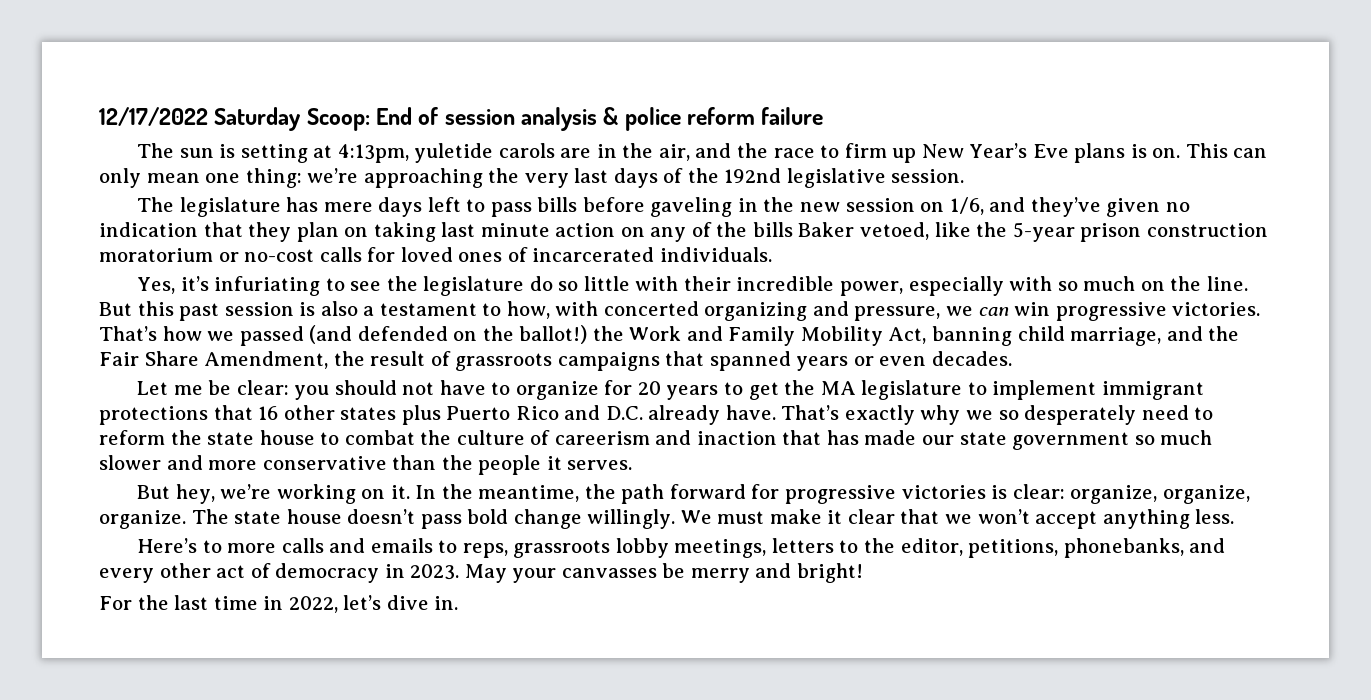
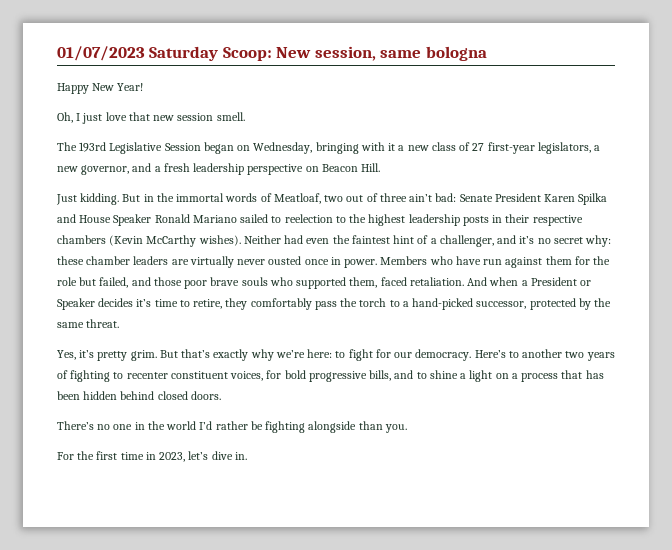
[99,107,208,126] 12/17/2022 -> [57,46,145,61] 01/07/2023
[376,107,824,131] [137,143,1268,163] [99,168,965,188] [137,197,1190,217] [99,222,1268,242] [99,247,772,262] [137,276,1248,296] [99,301,1261,321] [99,325,1240,346] [99,351,1012,371] [137,380,1204,400] [99,405,1214,425] [99,430,1213,450] [99,455,633,475] [137,484,1250,504] [99,509,1235,529] [137,538,1226,558] [99,563,863,583] End of session analysis & police reform failure // The sun is setting at 4:13pm, yuletide carols are in the air, and the race to firm up New Year’s Eve plans is on. This can only mean one thing: we’re approaching the very last days of the 192nd legislative session. // The legislature has mere days left to pass bills before gaveling in the new session on 1/6, and they’ve given no indication that they plan on taking last minute action on any of the bills Baker vetoed, like the 5-year prison construction moratorium or no-cost calls for loved ones of incarcerated individuals. // Yes, it’s infuriating to see the legislature do so little with their incredible power, especially with so much on the line. But this past session is also a testament to how, with concerted organizing and pressure, we can win progressive victories. That’s how we passed (and defended on the ballot!) the Work and Family Mobility Act, banning child marriage, and the Fair Share Amendment, the result of grassroots campaigns that spanned years or even decades. // Let me be clear: you should not have to organize for 20 years to get the MA legislature to implement immigrant protections that 16 other states plus Puerto Rico and D.C. already have. That’s exactly why we so desperately need to reform the state house to combat the culture of careerism and inaction that has made our state government so much slower and more conservative than the people it serves. // But hey, we’re working on it. In the meantime, the path forward for progressive victories is clear: organize, organize, organize. The state house doesn’t pass bold change willingly. We must make it clear that we won’t accept anything less. // Here’s to more calls and emails to reps, grassroots lobby meetings, letters to the editor, petitions, phonebanks, and every other act of democracy in 2023. May your canvasses be merry and bright! -> [276,46,487,61] [57,83,144,94] [57,112,245,124] [57,142,601,154] [57,163,381,175] [56,193,608,205] [57,214,583,226] [57,235,612,247] [57,256,611,268] [57,277,592,289] [57,298,612,310] [57,319,120,328] [57,349,615,361] [57,370,604,382] [57,391,221,400] [57,421,407,433] New session, same bologna // Happy New Year! // Oh, I just love that new session smell. // The 193rd Legislative Session began on Wednesday, bringing with it a new class of 27 first-year legislators, a new governor, and a fresh leadership perspective on Beacon Hill. // Just kidding. But in the immortal words of Meatloaf, two out of three ain’t bad: Senate President Karen Spilka and House Speaker Ronald Mariano sailed to reelection to the highest leadership posts in their respective chambers (Kevin McCarthy wishes). Neither had even the faintest hint of a challenger, and it’s no secret why: these chamber leaders are virtually never ousted once in power. Members who have run against them for the role but failed, and those poor brave souls who supported them, faced retaliation. And when a President or Speaker decides it’s time to retire, they comfortably pass the torch to a hand-picked successor, protected by the same threat. // Yes, it’s pretty grim. But that’s exactly why we’re here: to fight for our democracy. Here’s to another two years of fighting to recenter constituent voices, for bold progressive bills, and to shine a light on a process that has been hidden behind closed doors. // There’s no one in the world I’d rather be fighting alongside than you.
[174,595,209,610] last -> [96,451,118,460] first
[288,596,338,613] 2022, -> [159,452,186,462] 2023,

